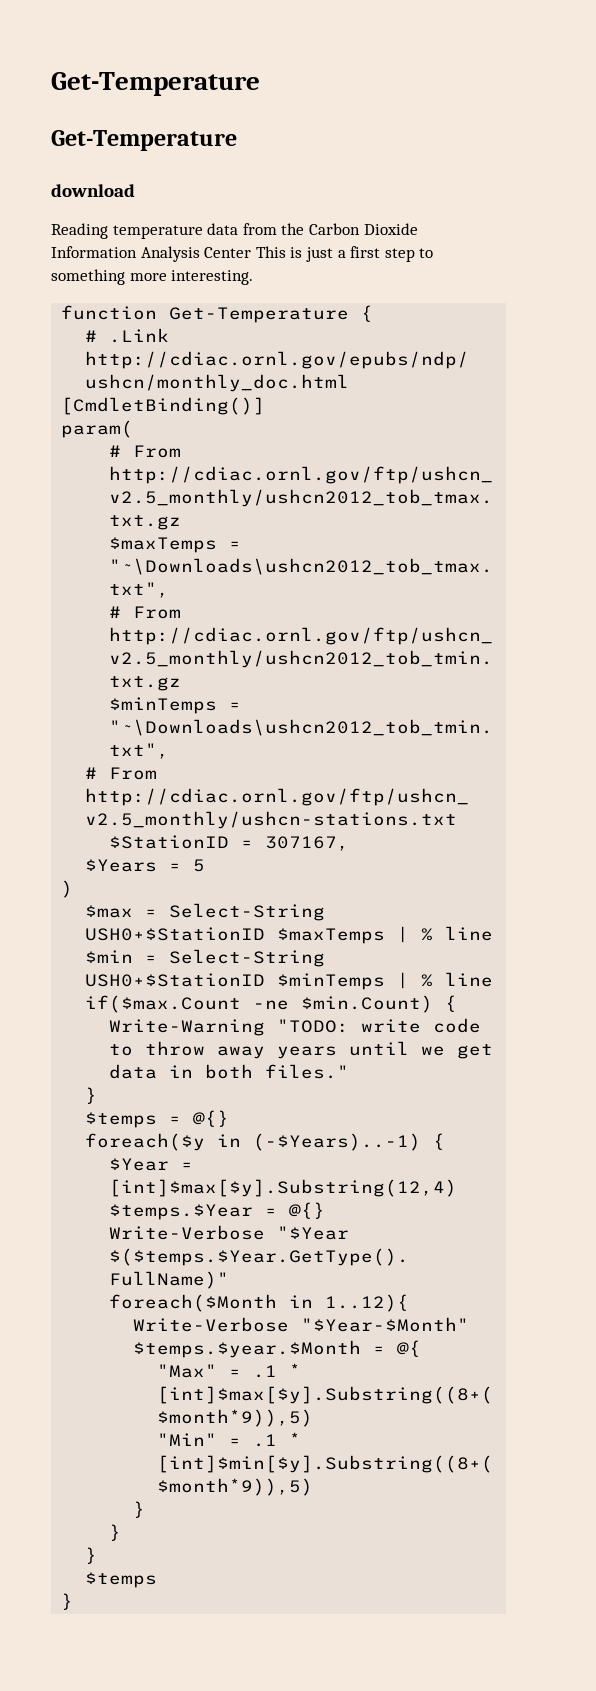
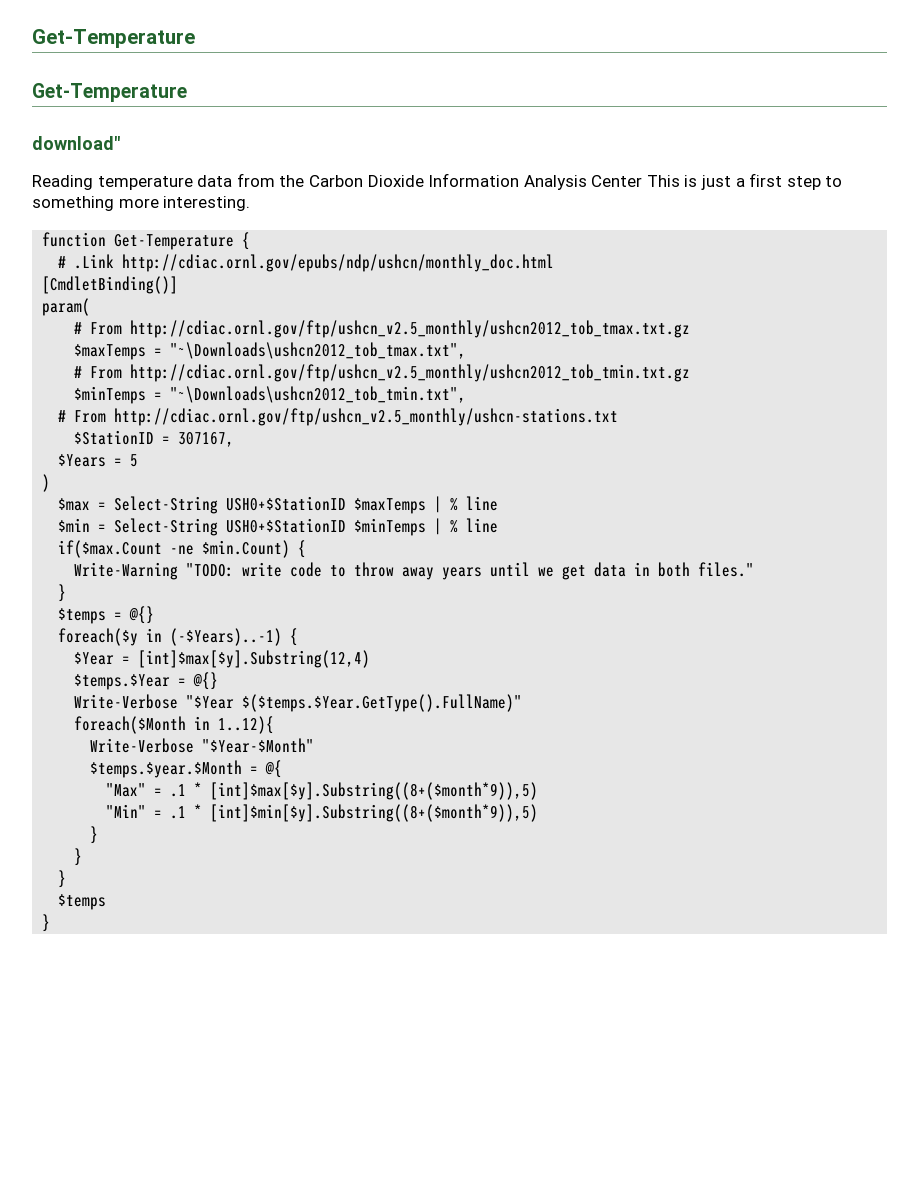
[51,184,135,197] download -> [32,136,120,150] download"

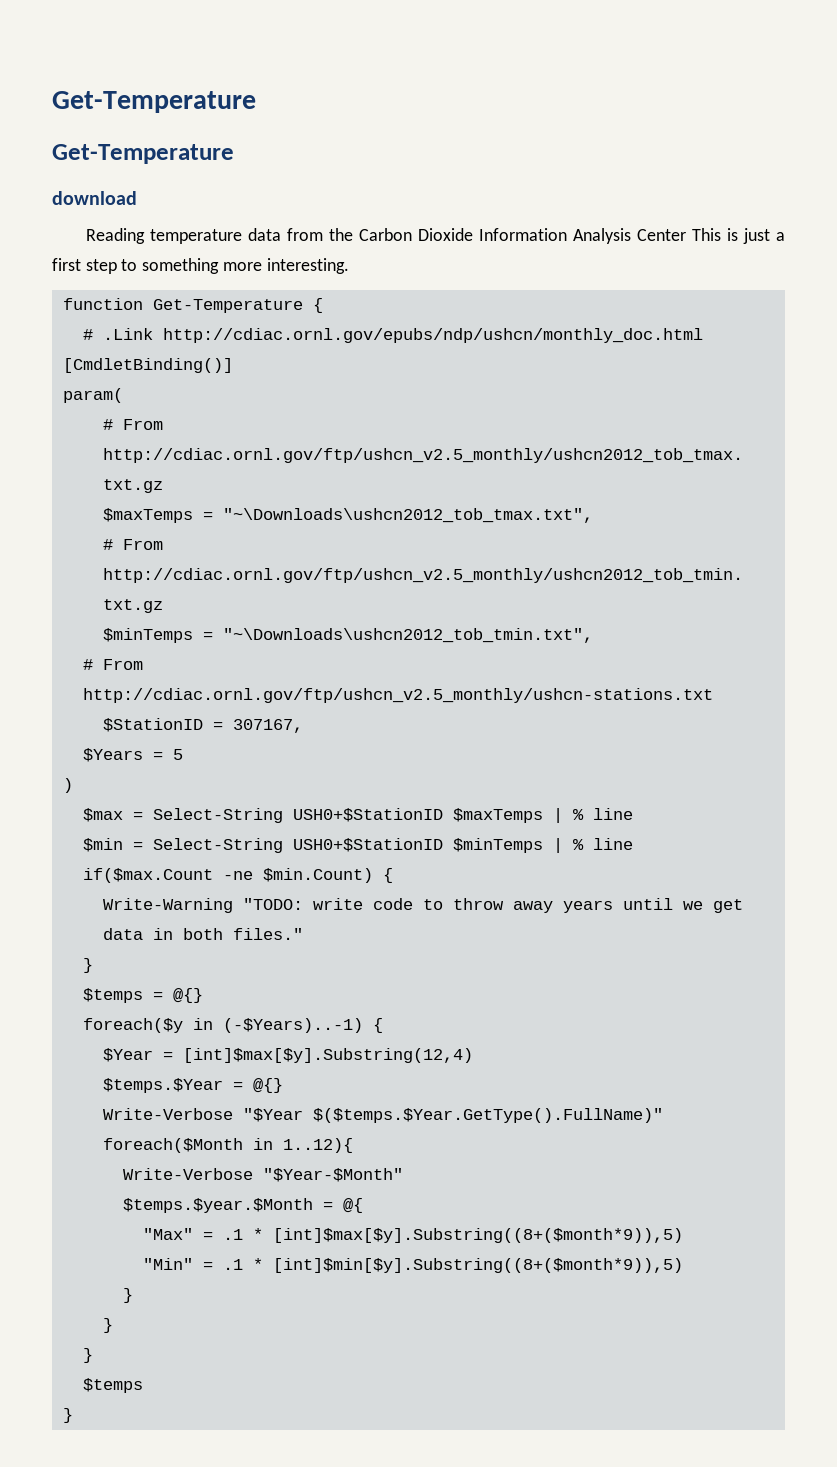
[32,136,120,150] download" -> [52,191,137,205] download

